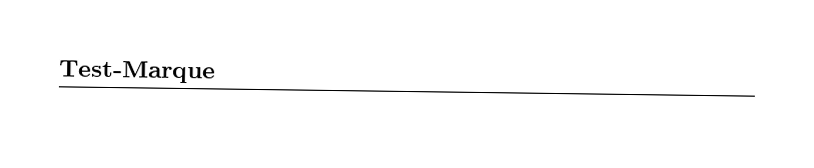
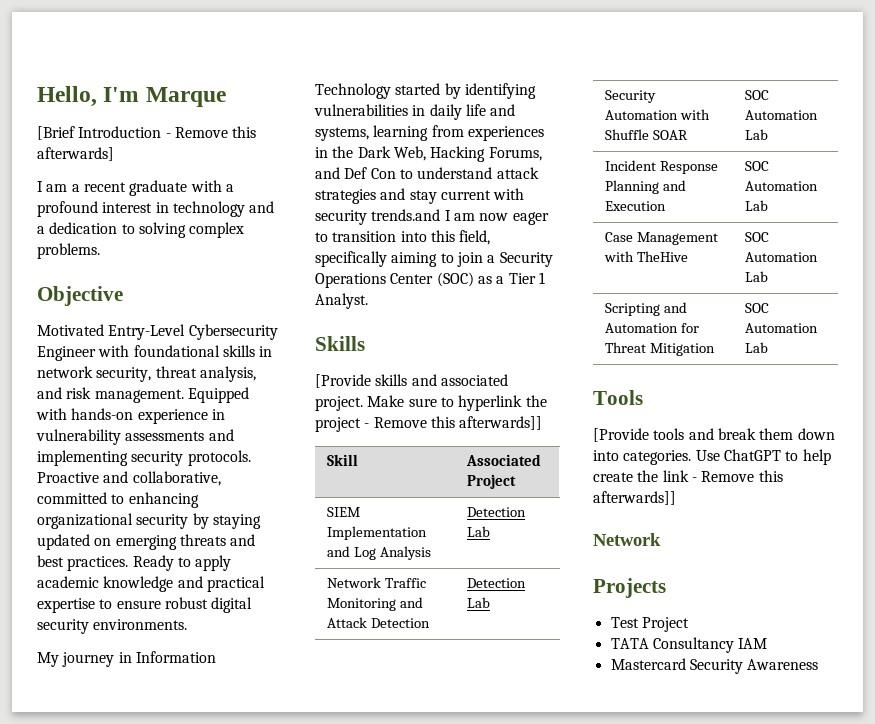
[59,60,216,84] Test-Marque -> [37,86,226,107] [37,126,257,140] [37,147,114,161] [37,180,234,196] [37,201,275,217] [37,222,245,238] [37,243,100,259] [37,286,123,306] [37,324,278,340] [37,345,273,361] [37,366,256,382] [37,387,249,403] [36,408,225,424] [36,429,234,445] [37,450,251,466] [37,471,221,486] [37,492,199,508] [37,513,261,529] [37,534,256,550] [37,555,232,571] [37,576,265,592] [37,597,253,613] [37,619,188,634] [37,651,216,667] [315,83,536,99] [314,104,516,120] [315,125,544,141] [315,146,542,162] [315,167,539,179] [315,188,525,204] [315,209,549,225] [315,230,491,245] [315,251,553,267] [315,272,545,288] [315,293,368,309] [315,336,365,351] [315,374,508,388] [315,395,547,411] [315,416,543,432] [327,454,359,466] [466,454,542,466] [467,474,517,489] [327,507,361,517] [327,526,428,540] [327,546,431,560] [467,507,527,517] [467,526,491,537] [327,577,426,588] [327,597,423,611] [327,617,430,628] [467,578,527,588] [467,597,491,608] [605,90,657,103] [605,109,710,120] [605,129,688,140] [745,90,770,100] [745,110,819,120] [745,129,769,140] [605,160,718,174] [605,180,686,194] [605,201,667,211] [745,161,770,171] [745,181,819,191] [745,200,769,211] [605,232,718,245] [604,251,688,262] [745,232,770,242] [745,252,819,262] [745,271,769,282] [605,302,687,316] [605,323,699,333] [605,342,715,356] [745,303,770,313] [745,323,819,333] [745,342,769,353] [593,390,643,405] [593,428,835,442] [593,449,831,465] [593,470,783,482] [593,491,676,505] [593,533,661,546] [593,578,666,598] [610,617,689,632] [610,637,768,653] [610,658,819,674] Hello, I'm Marque // [Brief Introduction - Remove this afterwards] // I am a recent graduate with a profound interest in technology and a dedication to solving complex problems. // Objective // Motivated Entry-Level Cybersecurity Engineer with foundational skills in network security, threat analysis, and risk management. Equipped with hands-on experience in vulnerability assessments and implementing security protocols. Proactive and collaborative, committed to enhancing organizational security by staying updated on emerging threats and best practices. Ready to apply academic knowledge and practical expertise to ensure robust digital security environments. // My journey in Information Technology started by identifying vulnerabilities in daily life and systems, learning from experiences in the Dark Web, Hacking Forums, and Def Con to understand attack strategies and stay current with security trends.and I am now eager to transition into this field, specifically aiming to join a Security Operations Center (SOC) as a Tier 1 Analyst. // Skills // [Provide skills and associated project. Make sure to hyperlink the project - Remove this afterwards]] // Skill | Associated Project // SIEM Implementation and Log Analysis | Detection Lab // Network Traffic Monitoring and Attack Detection | Detection Lab // Security Automation with Shuffle SOAR | SOC Automation Lab // Incident Response Planning and Execution | SOC Automation Lab // Case Management with TheHive | SOC Automation Lab // Scripting and Automation for Threat Mitigation | SOC Automation Lab // Tools // [Provide tools and break them down into categories. Use ChatGPT to help create the link - Remove this afterwards]] // Network // Projects // Test Project // TATA Consultancy IAM // Mastercard Security Awareness

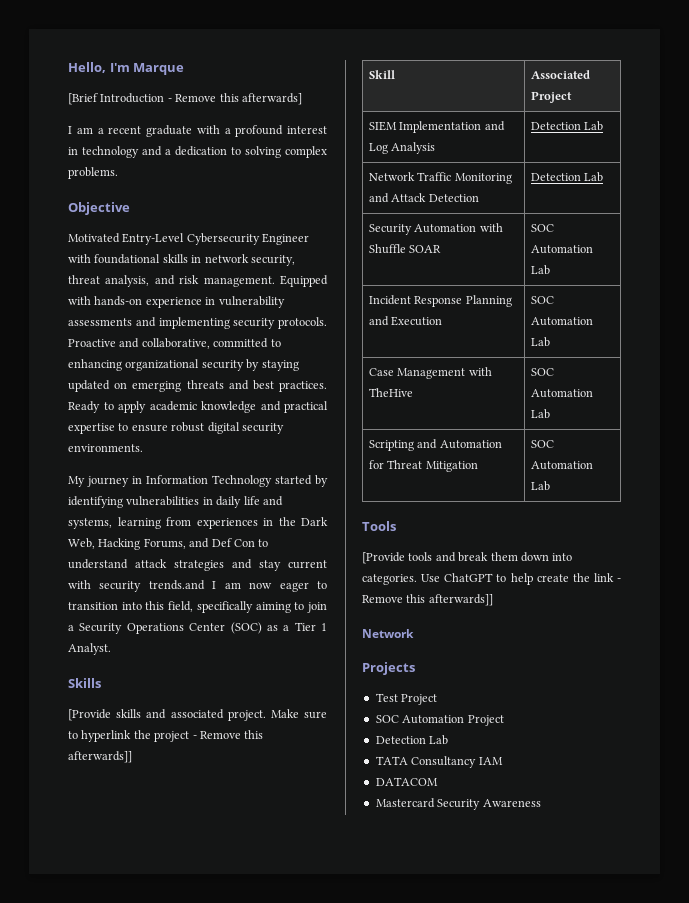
(689, 624) none -> [375,715,504,726] [375,735,449,745] // SOC Automation Project // Detection Lab
(768, 643) none -> [375,777,438,786] // DATACOM

